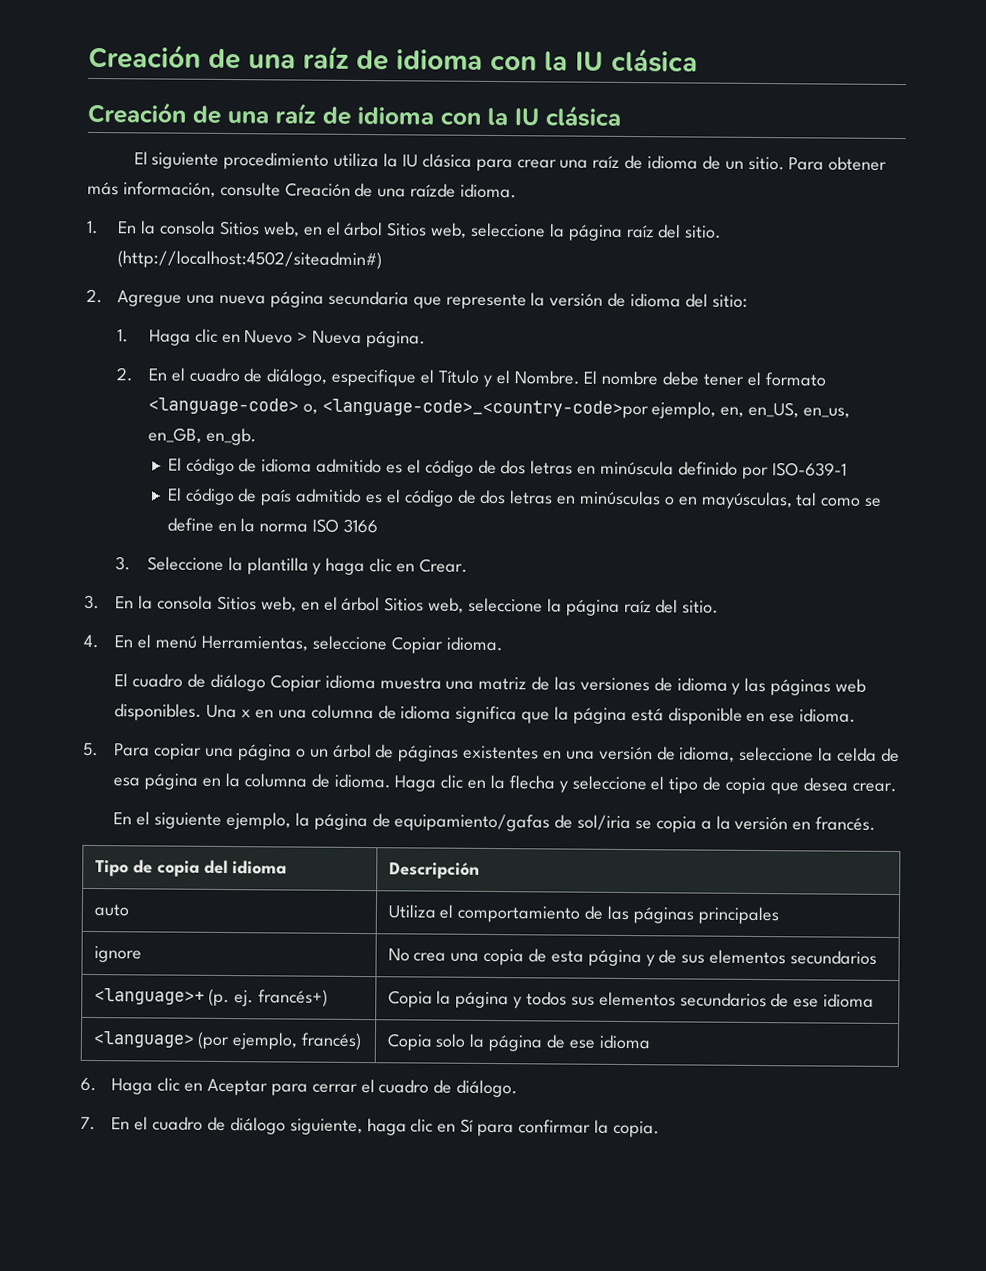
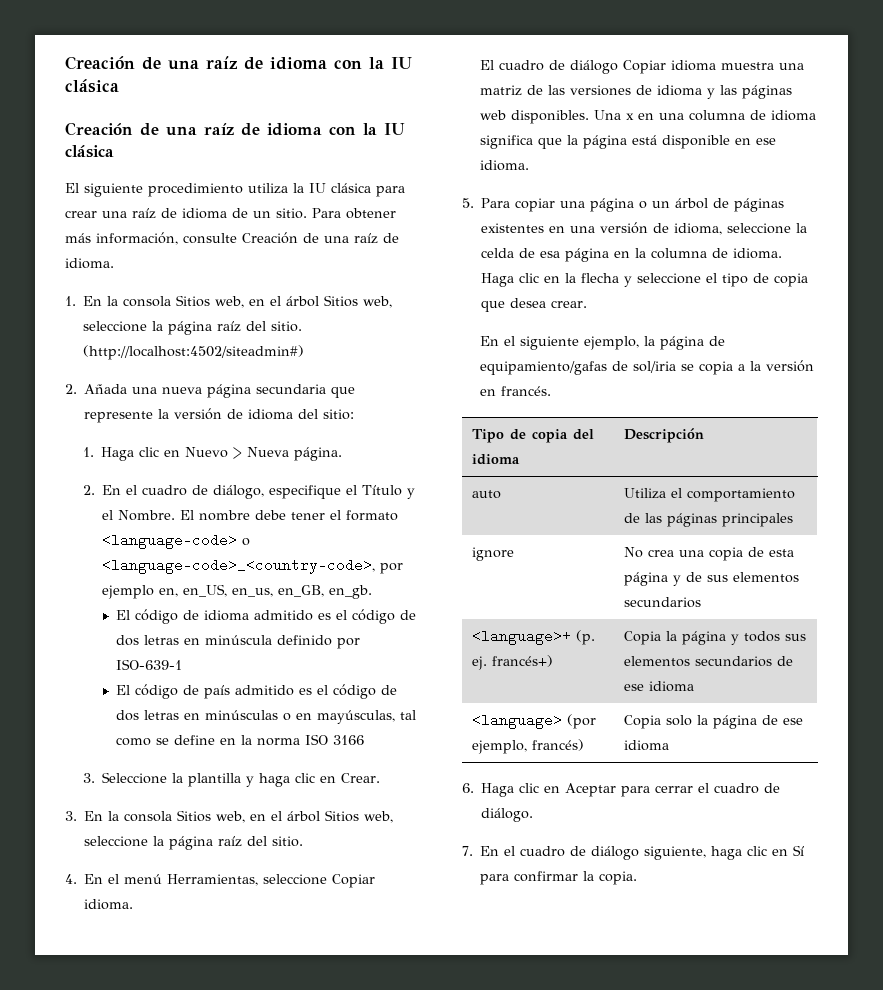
[410,183,457,198] raízde -> [354,233,399,244] raíz de
[117,290,183,307] Agregue -> [84,384,128,394] Añada
[302,398,717,419] o, <language-code>_<country-code>por ejemplo, -> [241,538,250,546] [101,558,403,574] [101,585,154,599] o <language-code>_<country-code>, por ejemplo

